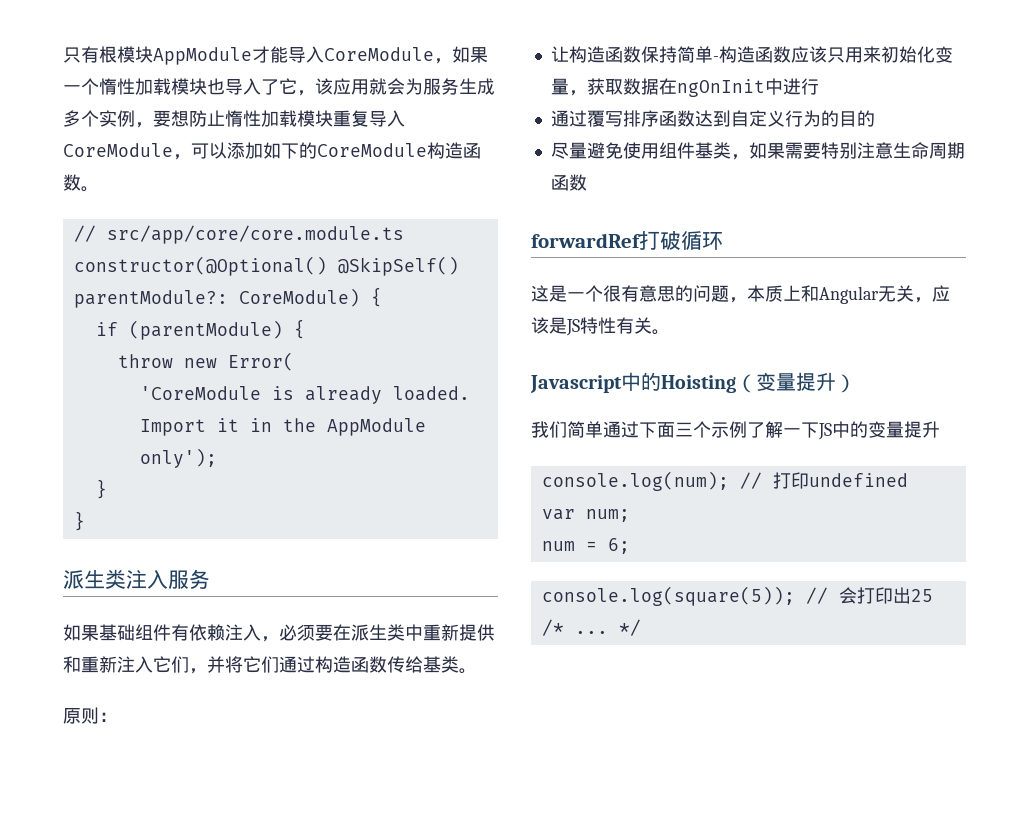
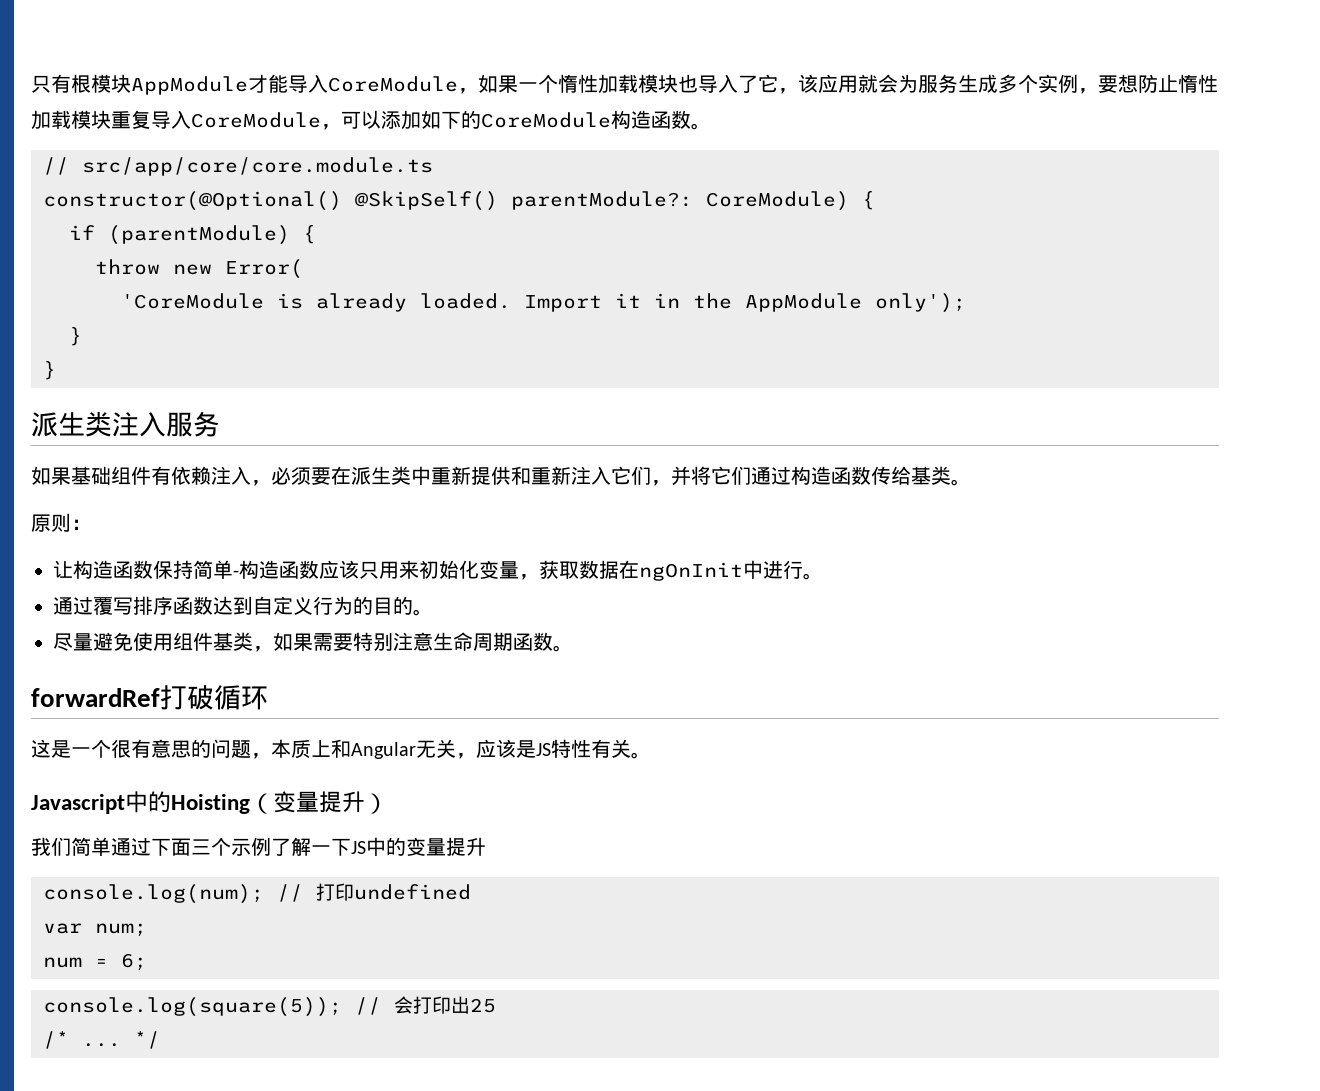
(819, 86) none -> [803,573,823,580] 。
(875, 118) none -> [413,609,433,616] 。
(587, 182) none -> [553,645,573,652] 。

